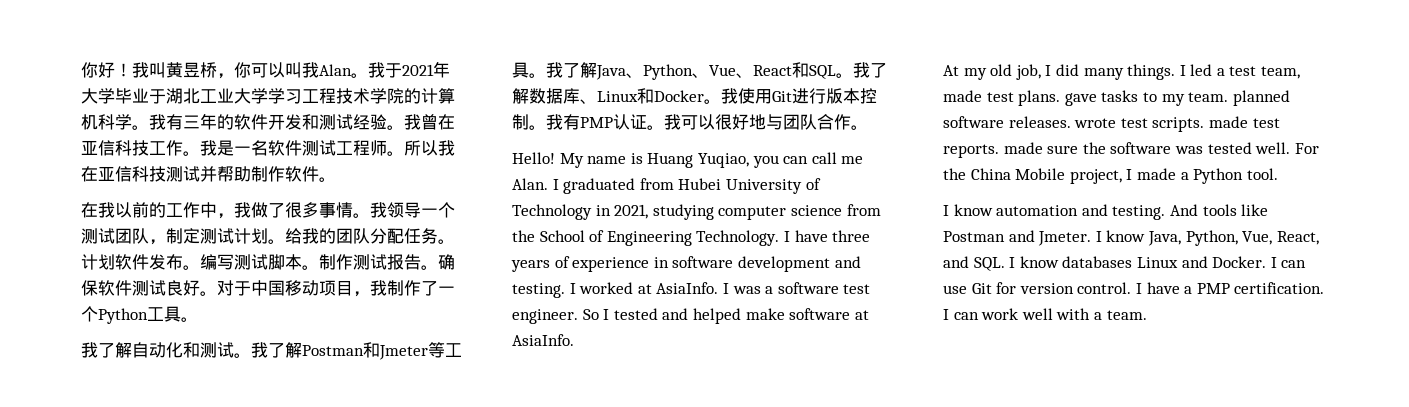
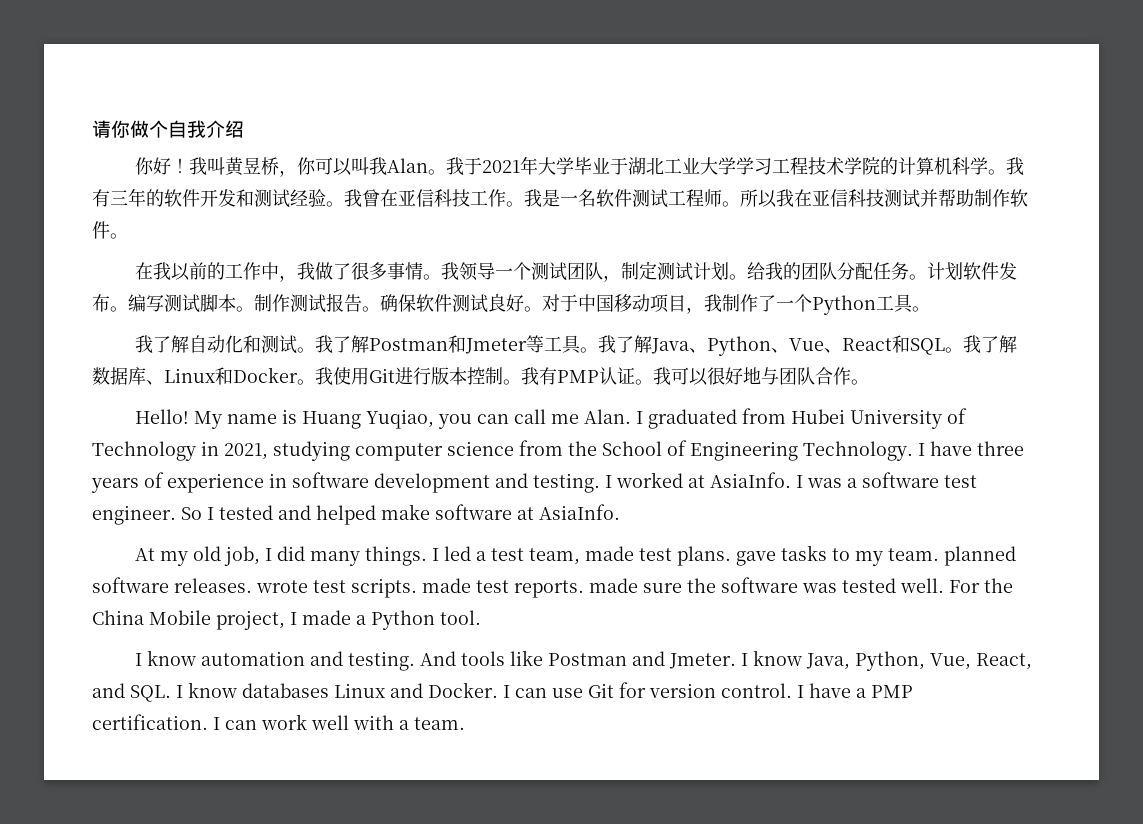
(81, 70) none -> [92,120,244,138] 请你做个自我介绍 //

